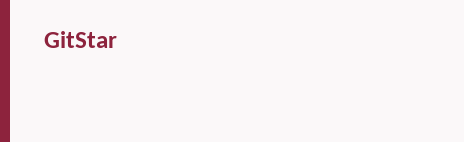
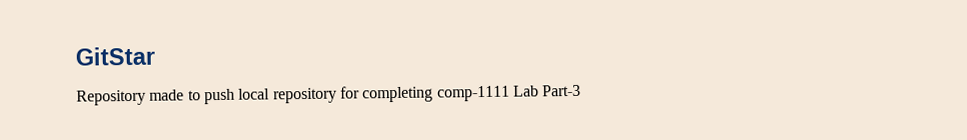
(117, 39) none -> [76,84,582,106] // Repository made to push local repository for completing comp-1111 Lab Part-3

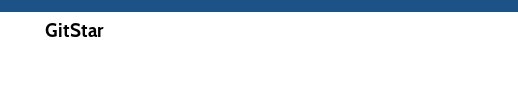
[76,84,582,106] // Repository made to push local repository for completing comp-1111 Lab Part-3 -> (104, 30) none

